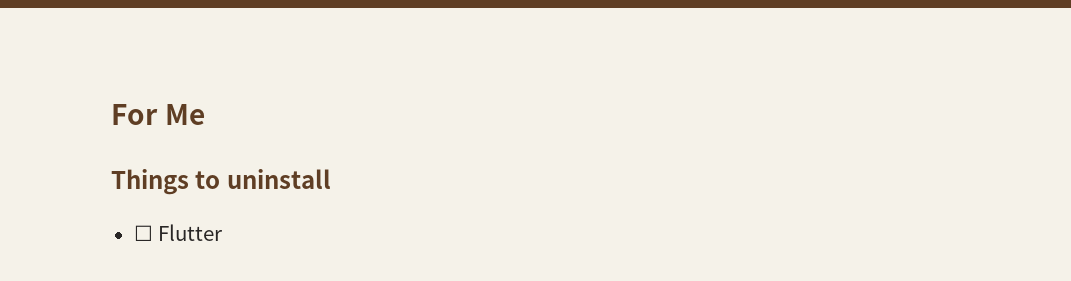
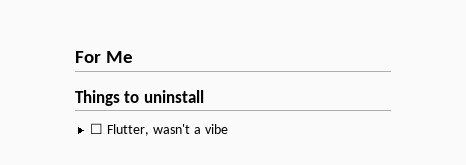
[158,224,223,241] Flutter -> [107,124,228,136] Flutter, wasn't a vibe

